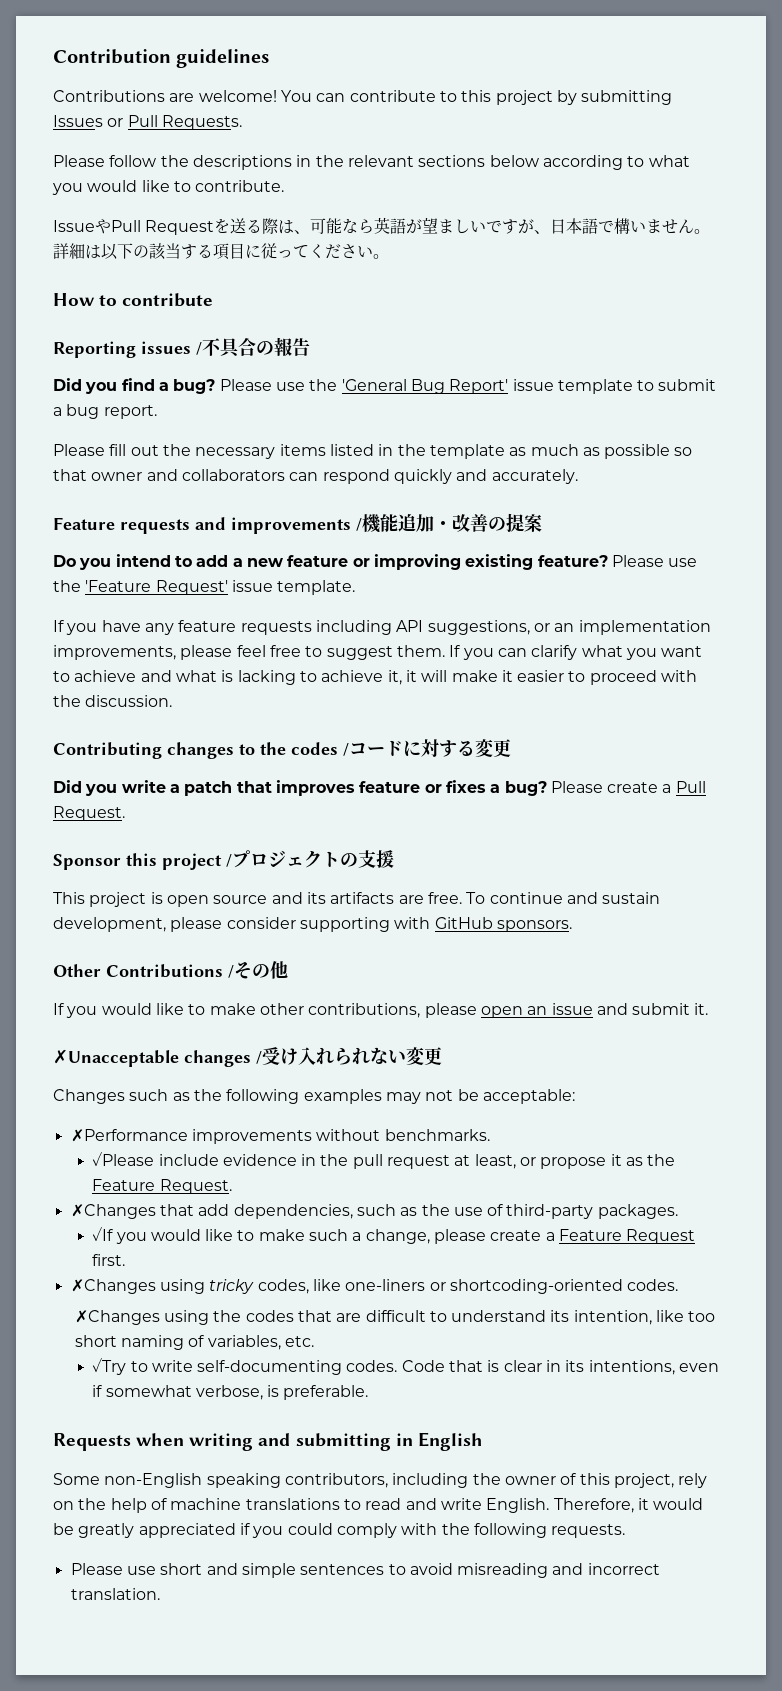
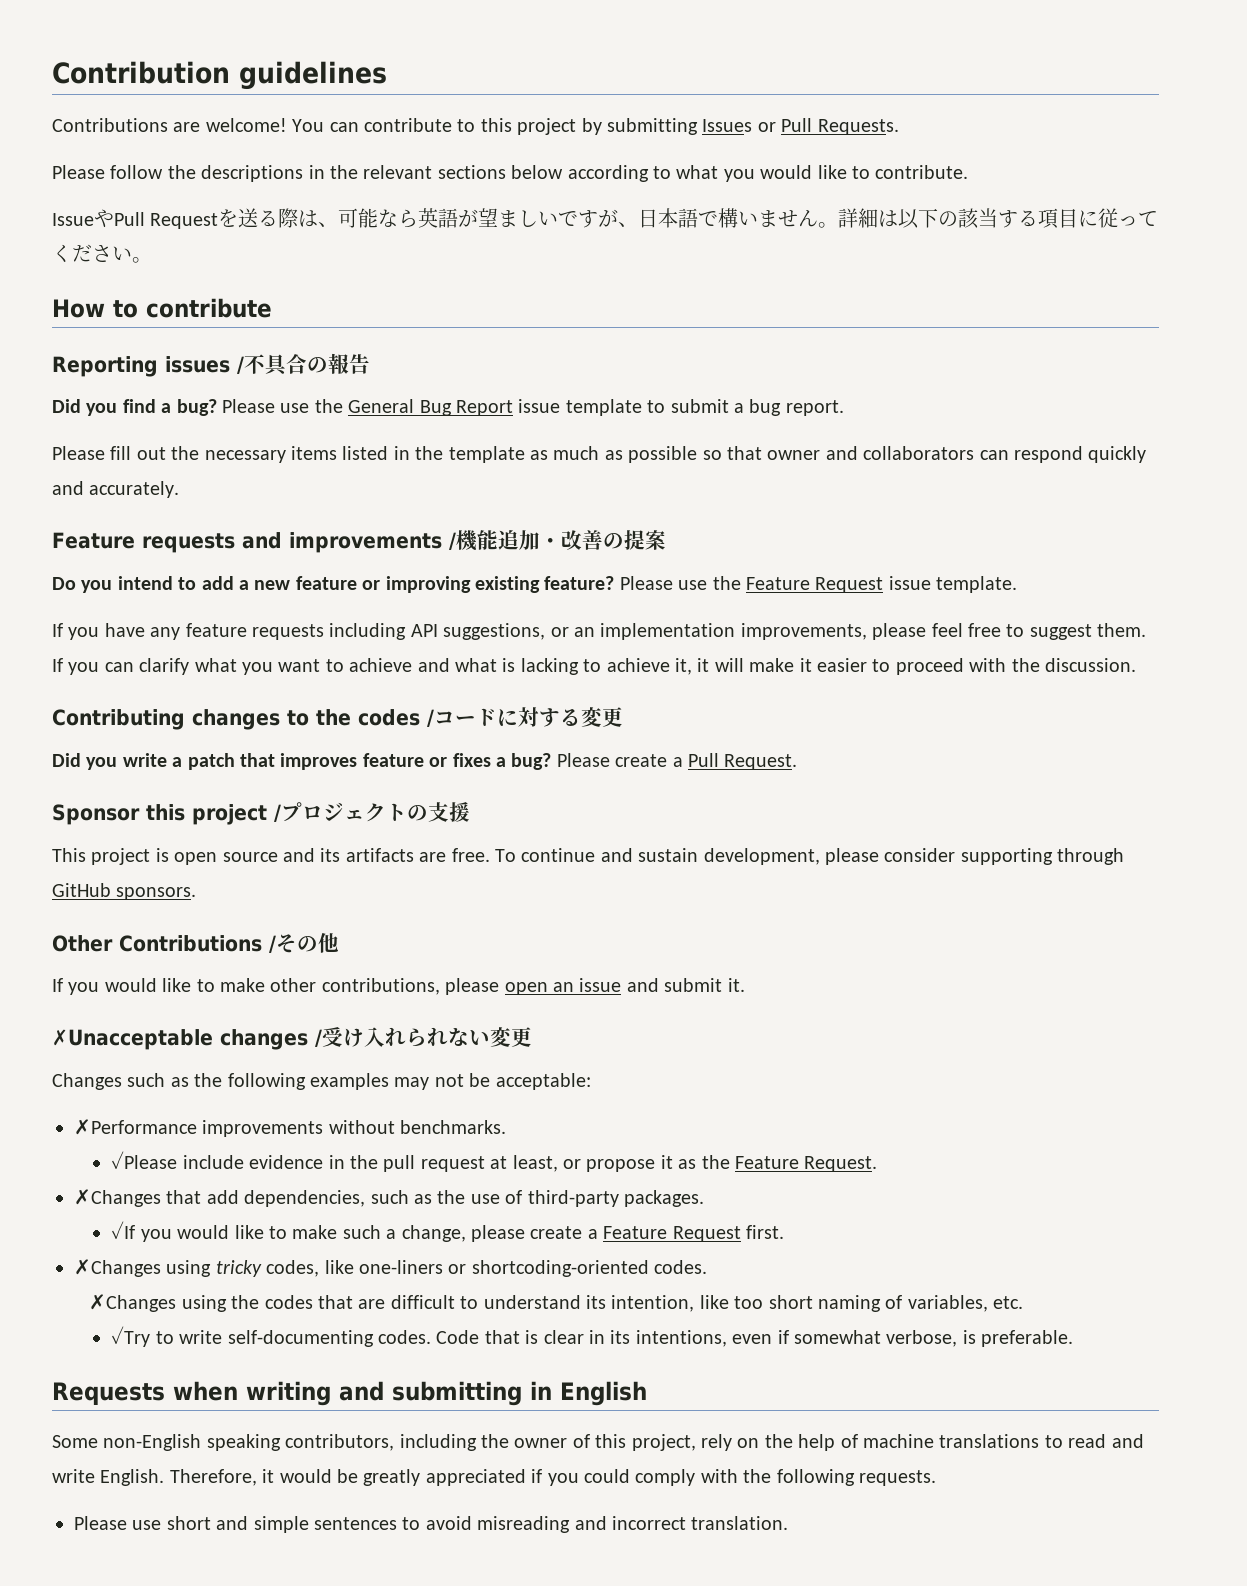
[341,379,509,394] 'General Bug Report' -> [348,399,513,416] General Bug Report
[85,580,228,595] 'Feature Request' -> [745,577,884,593] Feature Request
[394,917,431,929] with -> [1057,848,1125,865] through

